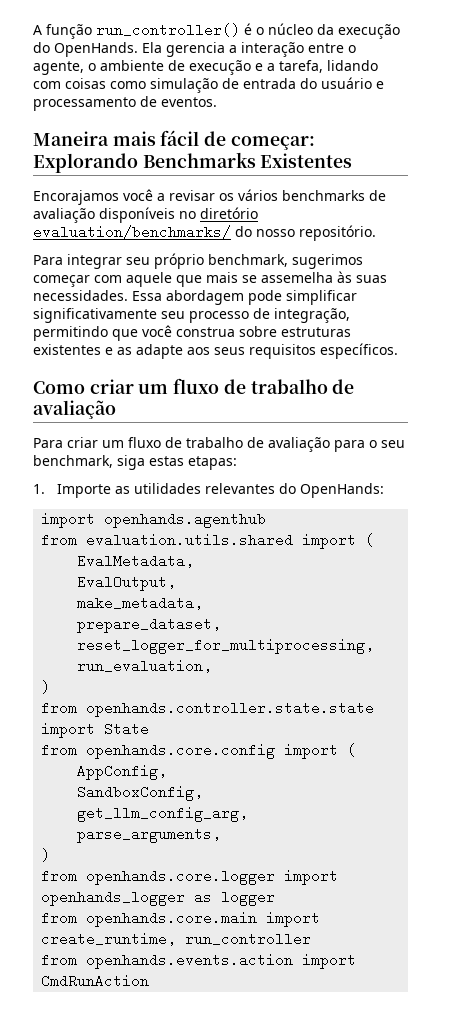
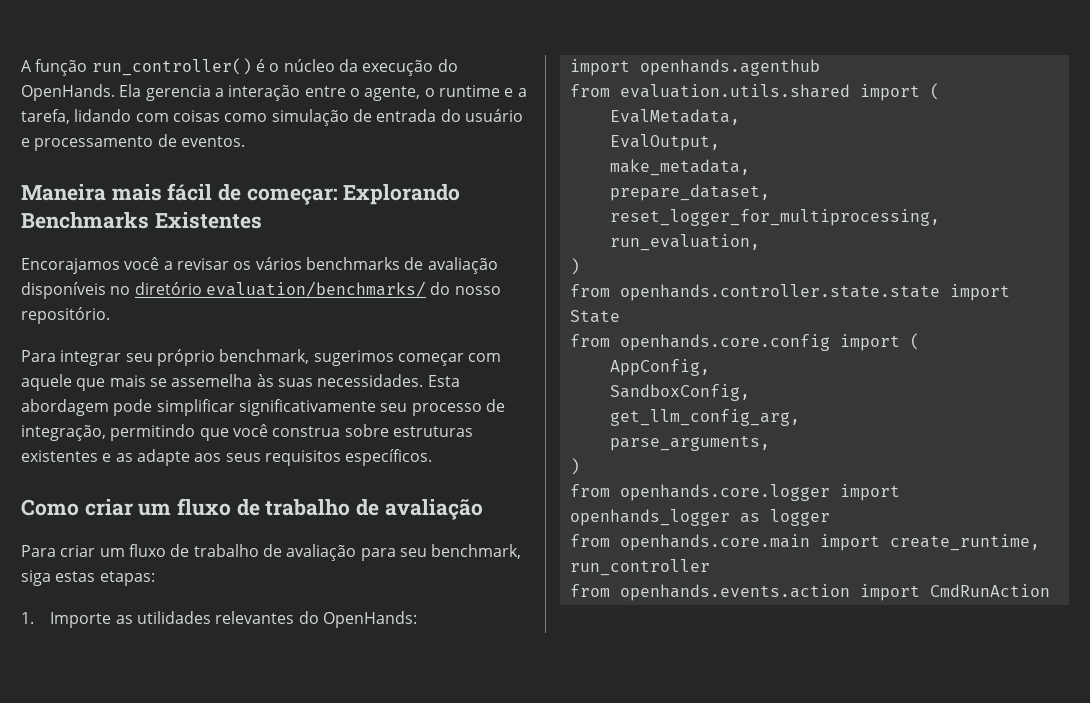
[100,60,251,75] ambiente de execução -> [438,85,500,97] runtime
[132,291,162,301] Essa -> [427,375,460,387] Esta
[369,440,377,448] o -> (396, 554) none

